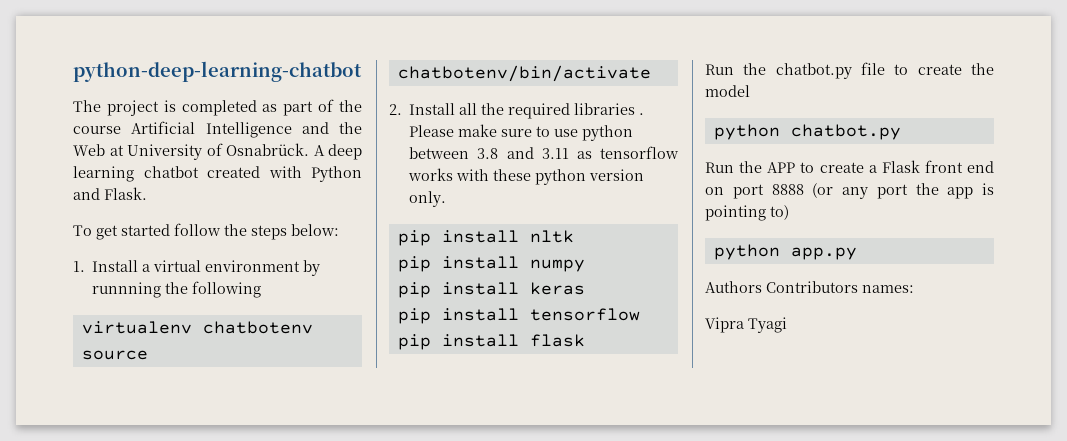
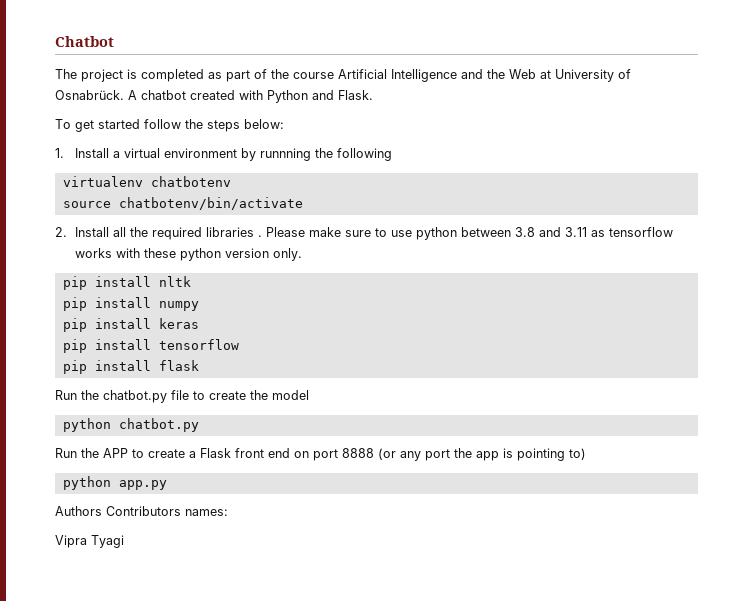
[73,61,362,82] python-deep-learning-chatbot -> [55,36,114,47] Chatbot
[328,144,362,160] [73,166,134,182] deep learning -> (137, 95) none

